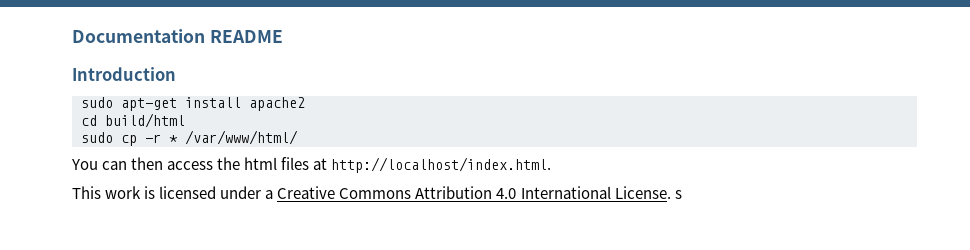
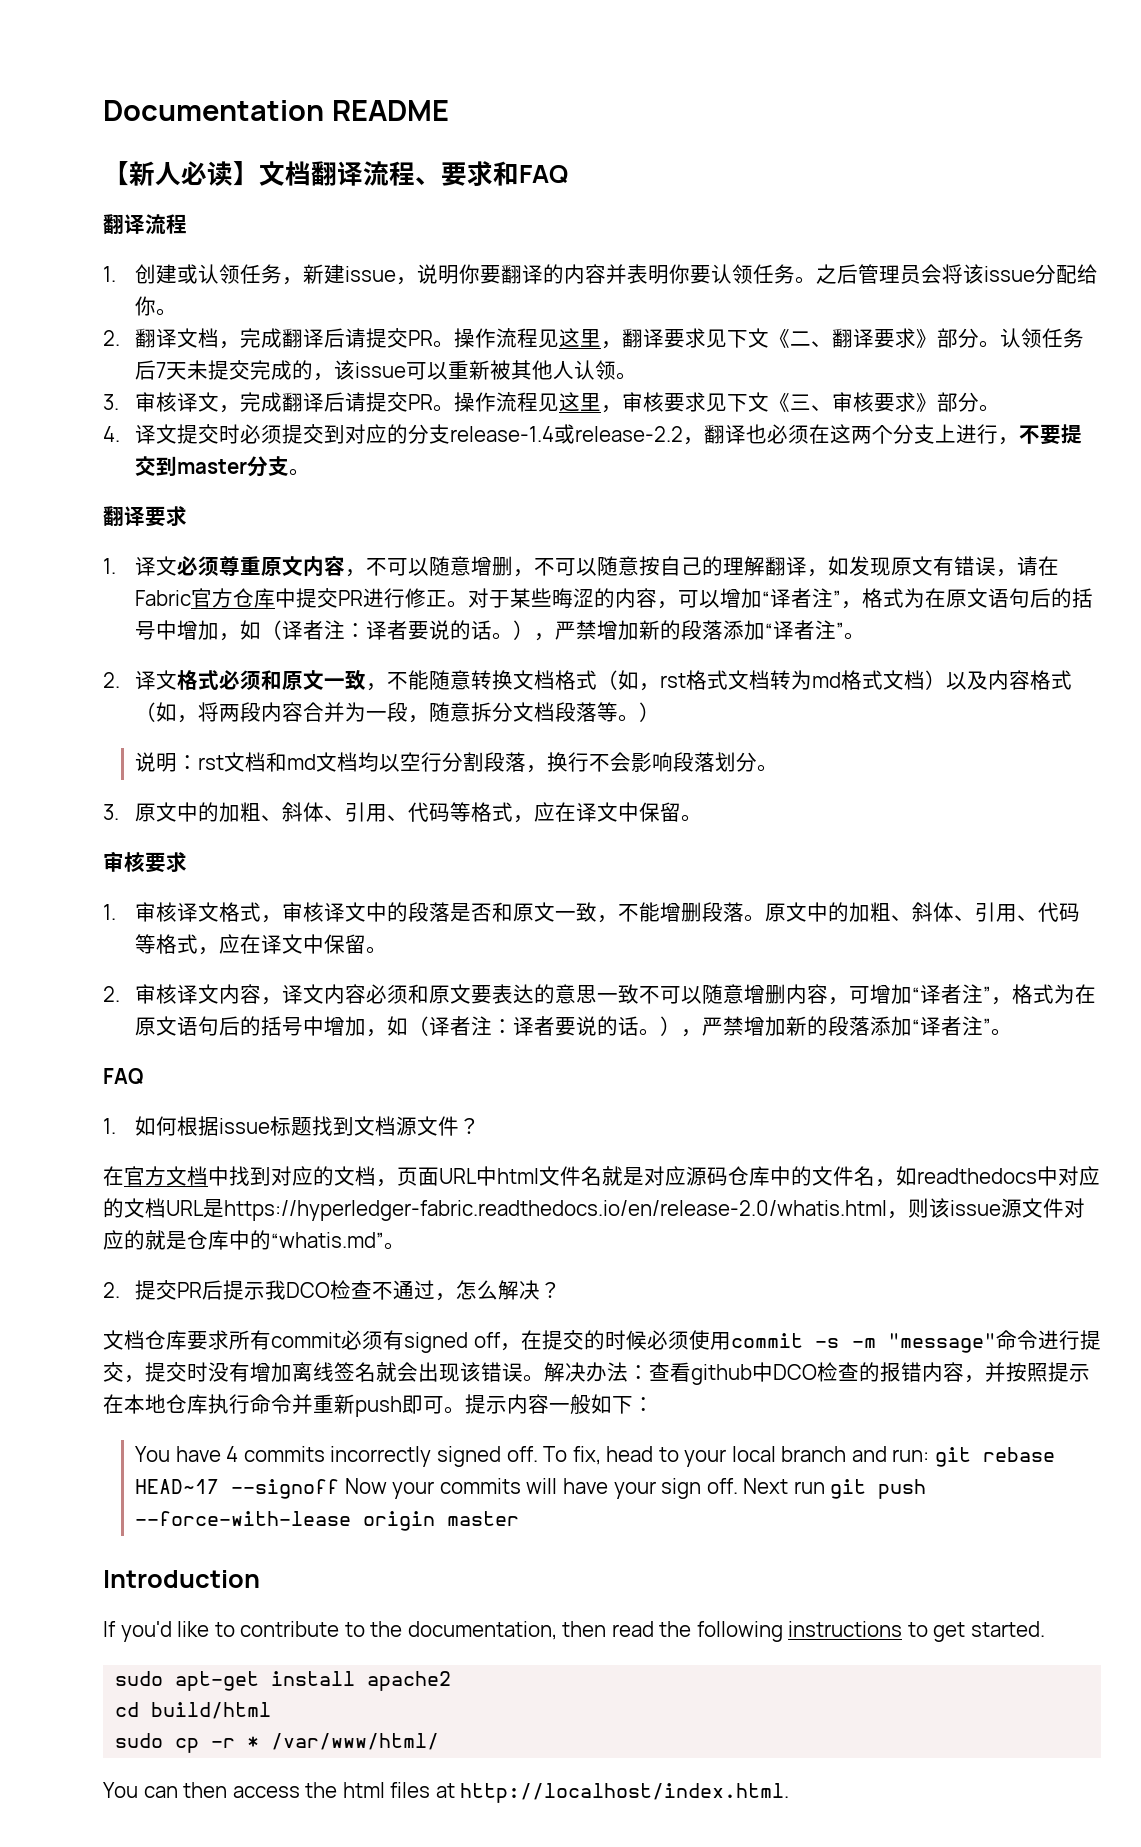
[72,67,176,81] Introduction -> [103,161,568,187] [103,214,187,235] [103,264,1099,285] [135,296,178,316] [103,328,1085,349] [135,360,638,381] [103,392,1001,413] [103,424,1083,445] [135,456,311,477] [103,506,187,527] [103,555,1060,577] [135,588,1094,609] [135,620,866,641] [103,670,1073,691] [135,702,661,723] [135,752,779,773] [103,802,703,823] [103,851,187,873] [103,902,1081,923] [135,934,388,955] [103,984,1097,1005] [135,1016,1013,1037] [103,1068,143,1085] [103,1116,481,1136] [103,1166,1100,1187] [103,1198,1085,1221] [103,1230,405,1250] [103,1280,562,1301] [103,1330,1101,1353] [103,1362,1090,1385] [103,1394,654,1417] [135,1446,1055,1467] [135,1478,927,1499] [135,1511,520,1531] [103,1570,260,1588] [103,1621,1046,1642] 【新人必读】文档翻译流程、要求和FAQ // 翻译流程 // 1.创建或认领任务，新建issue，说明你要翻译的内容并表明你要认领任务。之后管理员会将该issue分配给你。 // 2.翻译文档，完成翻译后请提交PR。操作流程见这里，翻译要求见下文《二、翻译要求》部分。认领任务后7天未提交完成的，该issue可以重新被其他人认领。 // 3.审核译文，完成翻译后请提交PR。操作流程见这里，审核要求见下文《三、审核要求》部分。 // 4.译文提交时必须提交到对应的分支release-1.4或release-2.2，翻译也必须在这两个分支上进行，不要提交到master分支。 // 翻译要求 // 1.译文必须尊重原文内容，不可以随意增删，不可以随意按自己的理解翻译，如发现原文有错误，请在Fabric官方仓库中提交PR进行修正。对于某些晦涩的内容，可以增加“译者注”，格式为在原文语句后的括号中增加，如（译者注：译者要说的话。），严禁增加新的段落添加“译者注”。 // 2.译文格式必须和原文一致，不能随意转换文档格式（如，rst格式文档转为md格式文档）以及内容格式（如，将两段内容合并为一段，随意拆分文档段落等。） // 说明：rst文档和md文档均以空行分割段落，换行不会影响段落划分。 // 3.原文中的加粗、斜体、引用、代码等格式，应在译文中保留。 // 审核要求 // 1.审核译文格式，审核译文中的段落是否和原文一致，不能增删段落。原文中的加粗、斜体、引用、代码等格式，应在译文中保留。 // 2.审核译文内容，译文内容必须和原文要表达的意思一致不可以随意增删内容，可增加“译者注”，格式为在原文语句后的括号中增加，如（译者注：译者要说的话。），严禁增加新的段落添加“译者注”。 // FAQ // 1.如何根据issue标题找到文档源文件？ // 在官方文档中找到对应的文档，页面URL中html文件名就是对应源码仓库中的文件名，如readthedocs中对应的文档URL是https://hyperledger-fabric.readthedocs.io/en/release-2.0/whatis.html，则该issue源文件对应的就是仓库中的“whatis.md”。 // 2.提交PR后提示我DCO检查不通过，怎么解决？ // 文档仓库要求所有commit必须有signed off，在提交的时候必须使用commit -s -m "message"命令进行提交，提交时没有增加离线签名就会出现该错误。解决办法：查看github中DCO检查的报错内容，并按照提示在本地仓库执行命令并重新push即可。提示内容一般如下： // You have 4 commits incorrectly signed off. To fix, head to your local branch and run: git rebase HEAD~17 --signoff Now your commits will have your sign off. Next run git push --force-with-lease origin master // Introduction // If you'd like to contribute to the documentation, then read the following instructions to get started.
[72,186,682,199] // This work is licensed under a Creative Commons Attribution 4.0 International License. s -> (790, 1793) none

